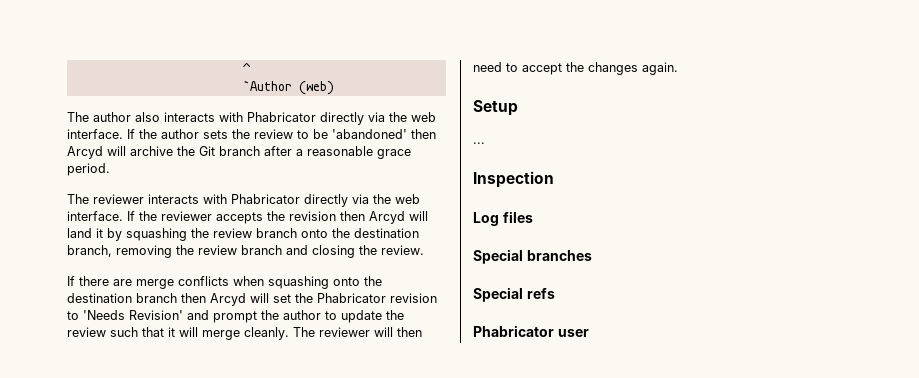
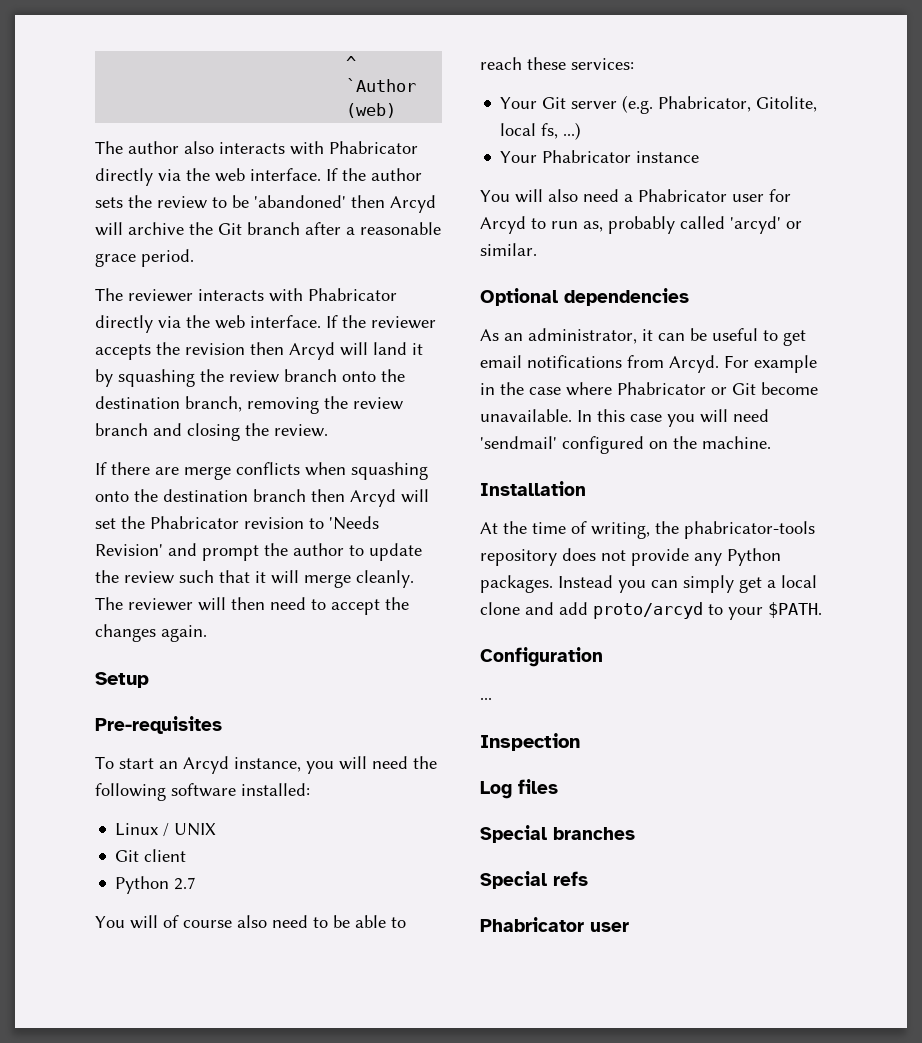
(518, 108) none -> [95,716,222,734] [95,756,437,774] [95,783,310,801] [115,823,217,837] [115,849,187,862] [115,876,197,894] [95,915,406,929] [480,57,634,70] [500,95,818,114] [500,122,582,140] [500,150,700,163] [480,189,791,203] [480,216,802,234] [480,243,537,256] [480,288,689,306] [480,328,806,346] [480,355,817,373] [480,382,818,396] [480,409,769,427] [480,436,771,454] [480,481,586,496] [480,521,815,539] [480,548,781,566] [480,575,817,593] [480,602,822,620] [480,647,603,667] // Pre-requisites // To start an Arcyd instance, you will need the following software installed: // Linux / UNIX // Git client // Python 2.7 // You will of course also need to be able to reach these services: // Your Git server (e.g. Phabricator, Gitolite, local fs, ...) // Your Phabricator instance // You will also need a Phabricator user for Arcyd to run as, probably called 'arcyd' or similar. // Optional dependencies // As an administrator, it can be useful to get email notifications from Arcyd. For example in the case where Phabricator or Git become unavailable. In this case you will need 'sendmail' configured on the machine. // Installation // At the time of writing, the phabricator-tools repository does not provide any Python packages. Instead you can simply get a local clone and add proto/arcyd to your $PATH. // Configuration

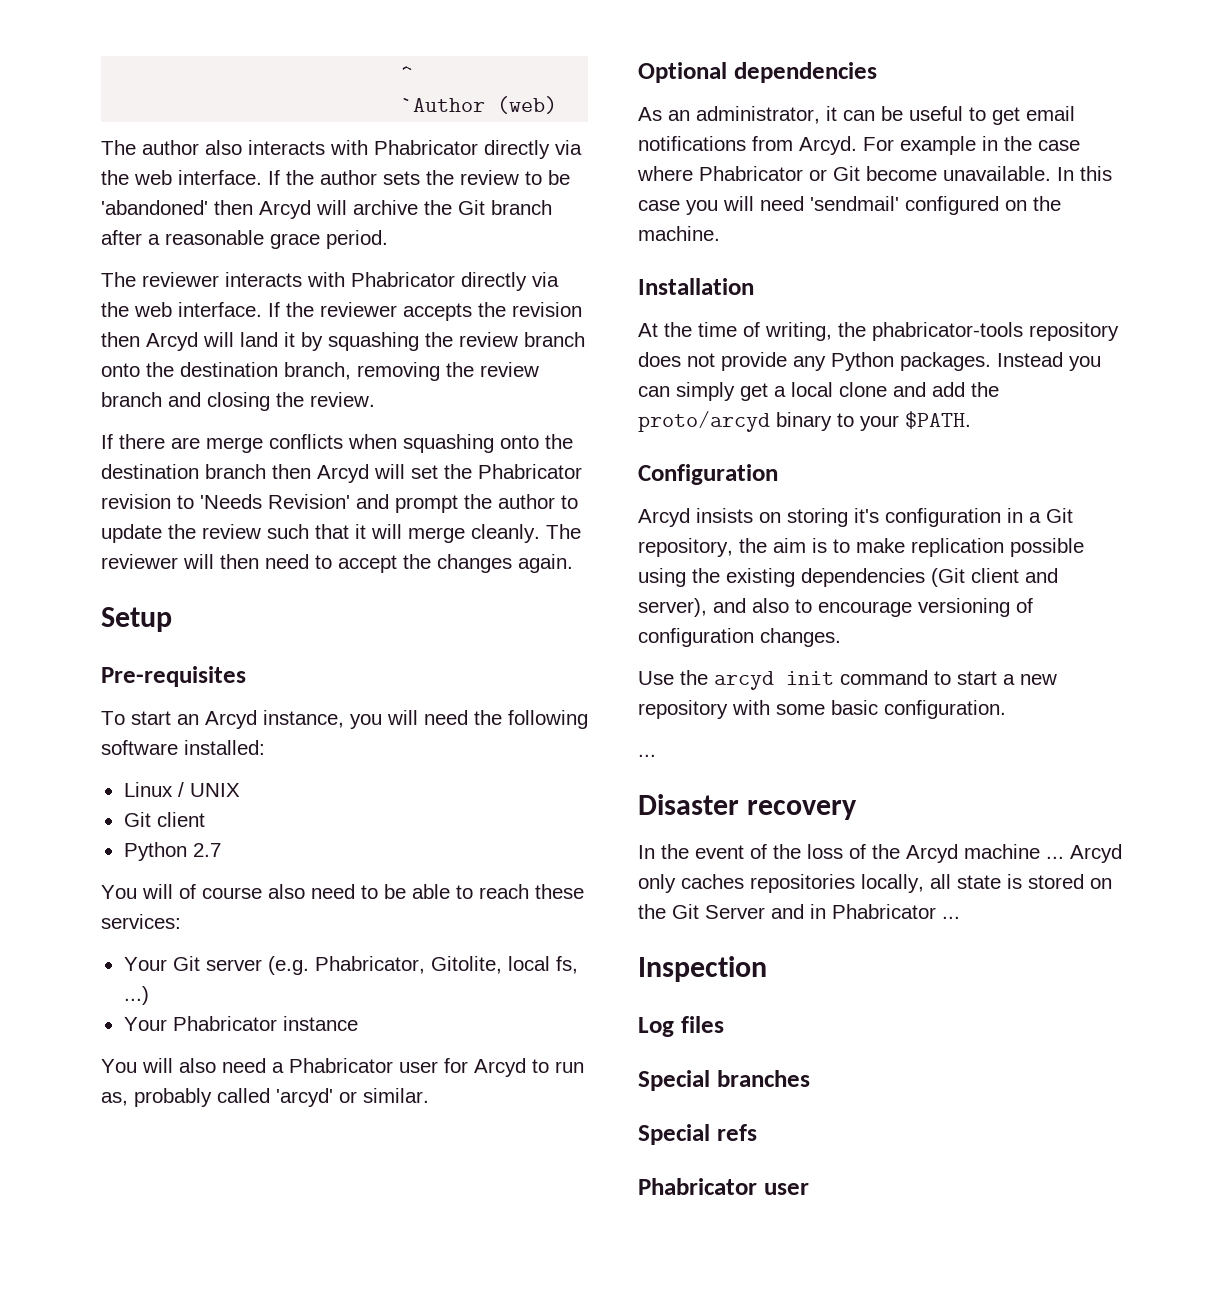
[593,602,703,619] proto/arcyd -> [971,382,999,397] [638,411,832,432] the proto/arcyd binary
(603, 657) none -> [638,508,1073,527] [638,538,1084,557] [638,568,1058,587] [638,598,1033,617] [638,628,841,647] [638,670,1057,690] [638,700,1006,719] [638,754,656,757] [638,794,857,820] [638,844,1122,863] [638,874,1112,893] [638,904,936,919] Arcyd insists on storing it's configuration in a Git repository, the aim is to make replication possible using the existing dependencies (Git client and server), and also to encourage versioning of configuration changes. // Use the arcyd init command to start a new repository with some basic configuration. // ... // Disaster recovery // In the event of the loss of the Arcyd machine ... Arcyd only caches repositories locally, all state is stored on the Git Server and in Phabricator

